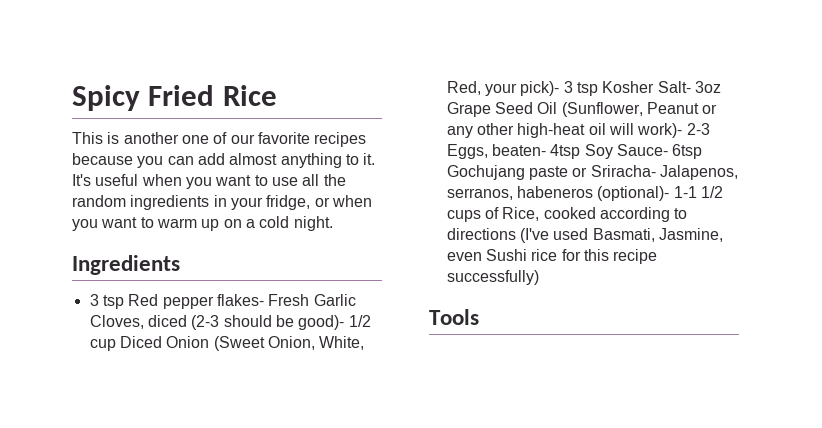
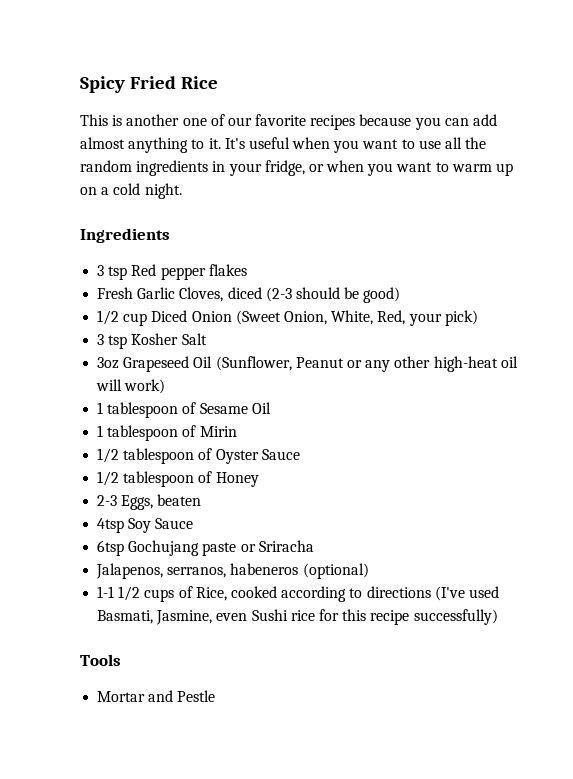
[216,294,264,306] flakes- -> [208,264,247,276] flakes //
[298,315,345,330] good)- -> [363,287,401,303] good) //
[520,81,560,96] pick)- -> [444,310,478,326] pick) //
[657,81,721,93] [446,102,533,117] Salt- 3oz Grape Seed -> [181,333,207,345] [97,356,190,372] Salt // 3oz Grapeseed
[637,123,683,138] work)- -> [124,379,166,394] [97,402,271,418] [97,425,237,441] [97,448,300,464] [97,471,259,487] work) // 1 tablespoon of Sesame Oil // 1 tablespoon of Mirin // 1/2 tablespoon of Oyster Sauce // 1/2 tablespoon of Honey //
[491,144,546,156] beaten- -> [157,494,202,506] beaten //
[616,144,668,156] Sauce- -> [155,518,194,529] Sauce //
[590,165,656,177] Sriracha- -> [258,540,314,552] Sriracha //
[597,186,670,201] (optional)- -> [302,563,369,579] (optional) //
(479, 317) none -> [97,690,216,702] // Mortar and Pestle

